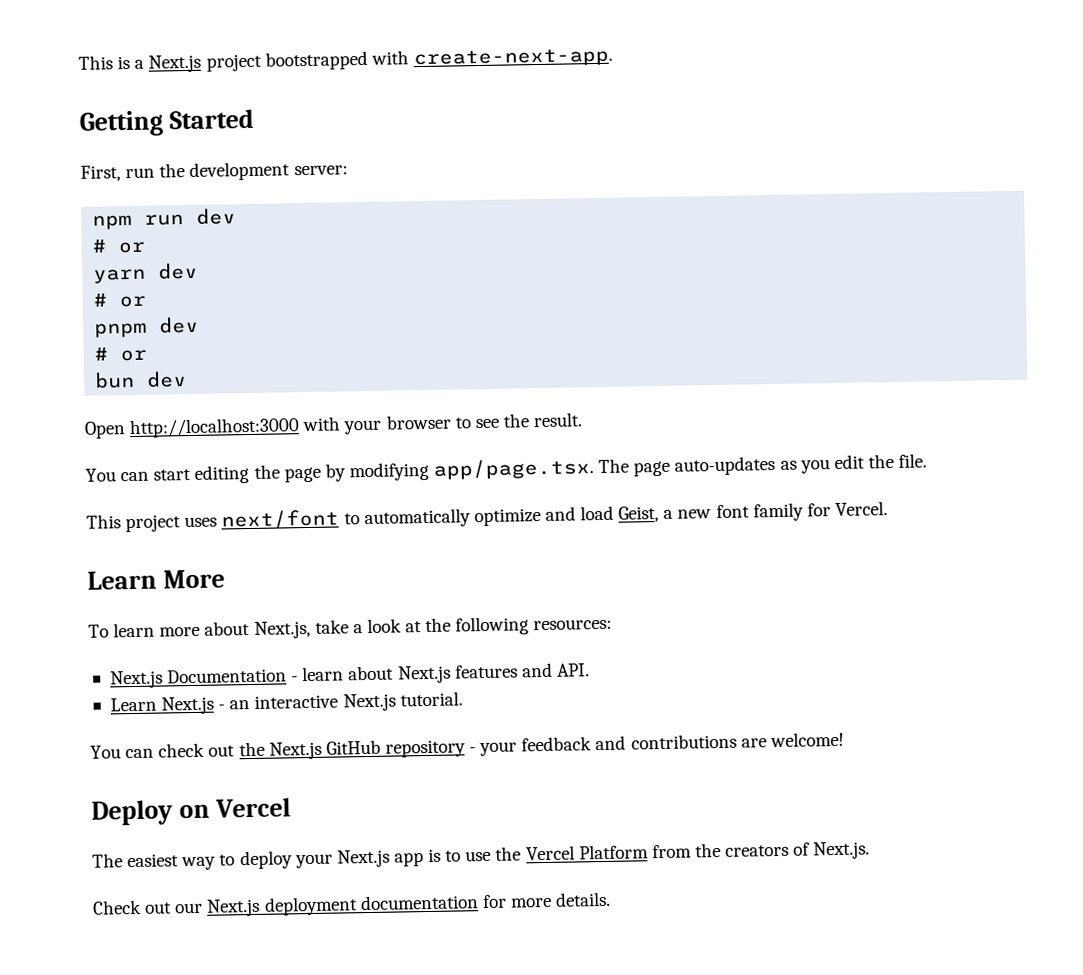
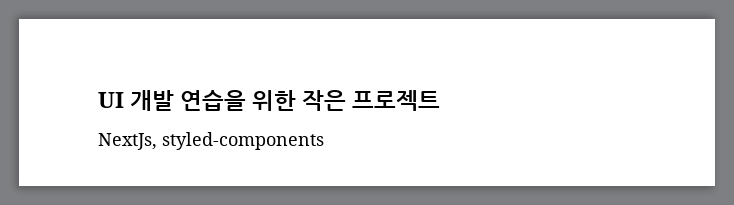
[78,47,613,73] [79,108,254,137] [80,161,348,182] [92,208,237,230] [92,239,146,254] [93,262,199,284] [93,293,147,308] [94,316,200,338] [94,347,148,362] [94,371,188,389] [84,412,583,439] [85,453,928,484] [86,501,888,533] [87,569,225,590] [88,616,613,639] [109,662,590,689] [109,691,463,715] [90,731,844,760] [91,797,291,826] [92,841,871,871] [93,891,612,917] This is a Next.js project bootstrapped with create-next-app. // Getting Started // First, run the development server: // npm run dev // # or // yarn dev // # or // pnpm dev // # or // bun dev // Open http://localhost:3000 with your browser to see the result. // You can start editing the page by modifying app/page.tsx. The page auto-updates as you edit the file. // This project uses next/font to automatically optimize and load Geist, a new font family for Vercel. // Learn More // To learn more about Next.js, take a look at the following resources: // Next.js Documentation - learn about Next.js features and API. // Learn Next.js - an interactive Next.js tutorial. // You can check out the Next.js GitHub repository - your feedback and contributions are welcome! // Deploy on Vercel // The easiest way to deploy your Next.js app is to use the Vercel Platform from the creators of Next.js. // Check out our Next.js deployment documentation for more details. -> [98,90,441,111] [98,132,324,150] UI 개발 연습을 위한 작은 프로젝트 // NextJs, styled-components

